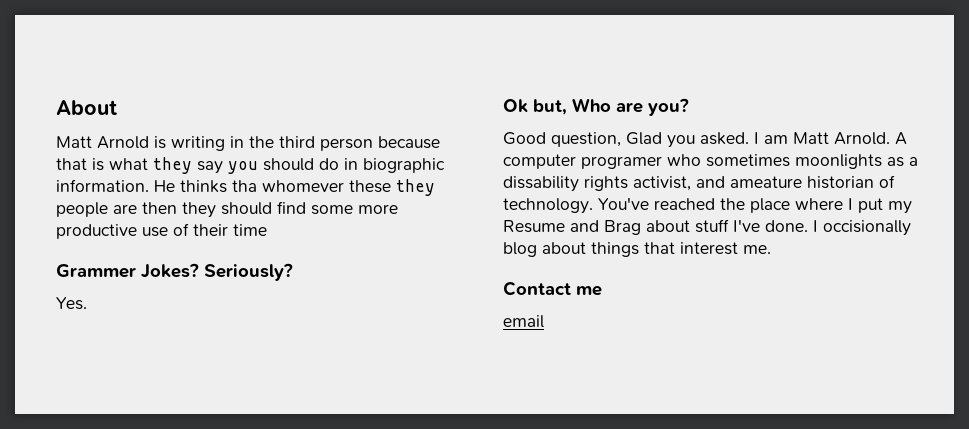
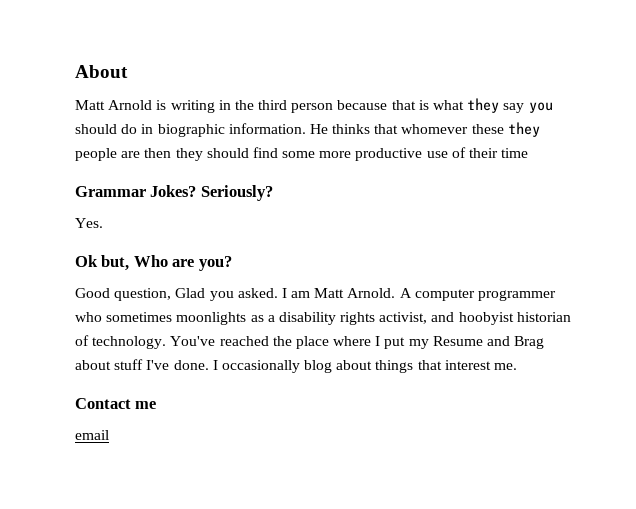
[232,180,257,192] tha -> [374,124,399,134] that
[56,264,136,278] Grammer -> [75,186,146,197] Grammar
[581,156,662,169] programer -> [478,290,557,301] programmer
[503,176,579,192] dissability -> [278,312,336,325] disability
[730,176,802,188] ameature -> [458,312,514,325] hoobyist
[823,220,911,236] occisionally -> [221,360,300,373] occasionally

